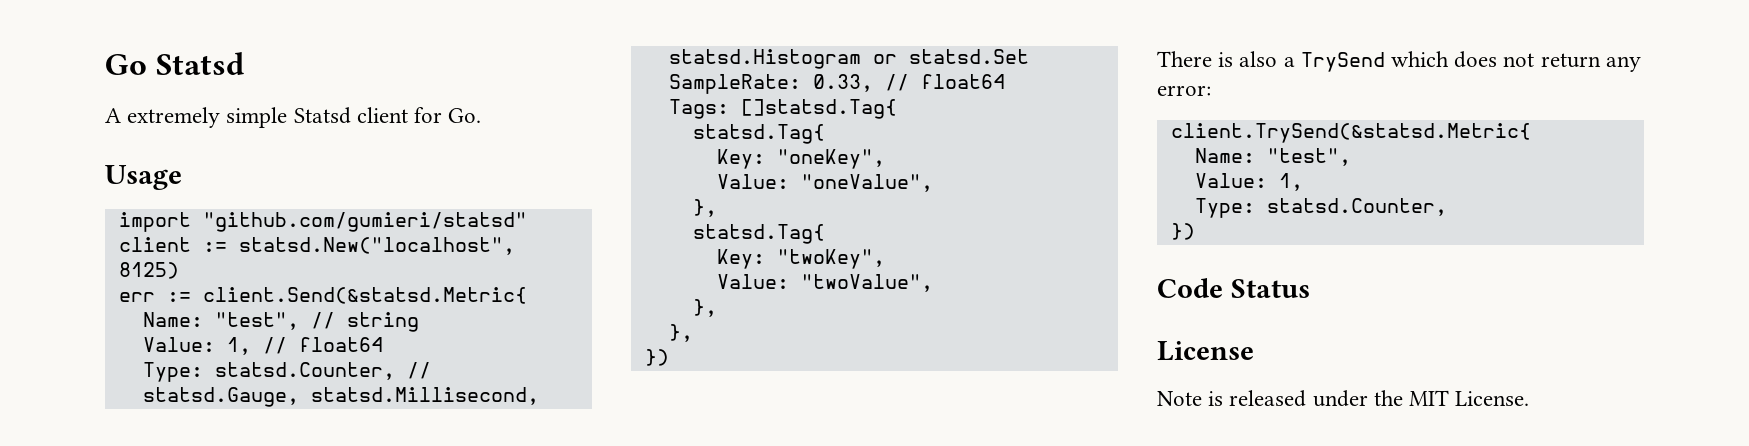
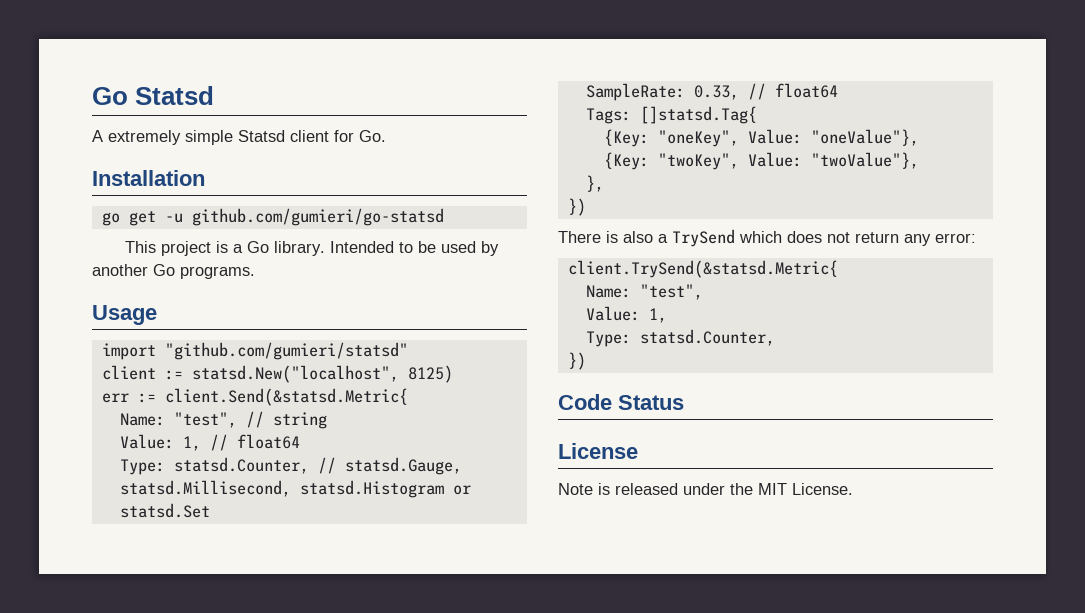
(482, 115) none -> [92,170,205,186] [101,208,444,226] [125,241,500,256] [92,264,255,279] // Installation // go get -u github.com/gumieri/go-statsd // This project is a Go library. Intended to be used by another Go programs.
[692,124,825,144] [716,149,885,169] [716,174,933,192] [692,199,717,217] [692,224,825,244] [716,249,885,269] [716,274,933,292] [692,299,717,317] statsd.Tag{ // Key: "oneKey", // Value: "oneValue", // }, // statsd.Tag{ // Key: "twoKey", // Value: "twoValue", // }, -> [603,129,919,147] [603,152,919,170] {Key: "oneKey", Value: "oneValue"}, // {Key: "twoKey", Value: "twoValue"},

